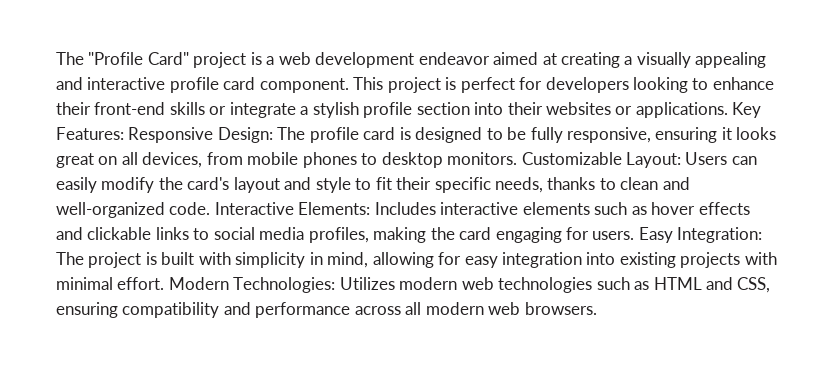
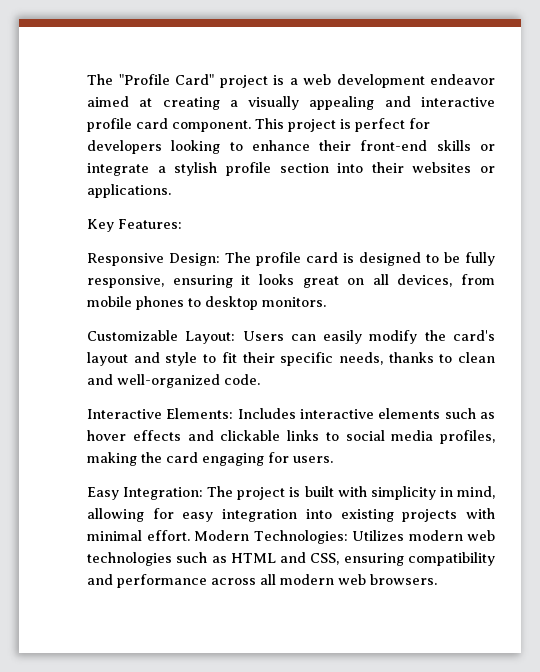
(728, 110) none -> (171, 191) //
(124, 133) none -> (182, 224) //
(518, 158) none -> (326, 302) //
(211, 208) none -> (260, 379) //
(635, 235) none -> (333, 459) //

